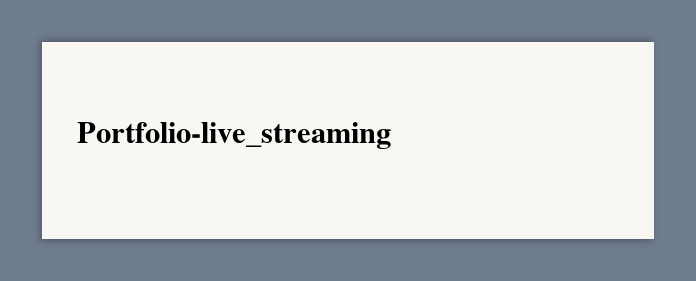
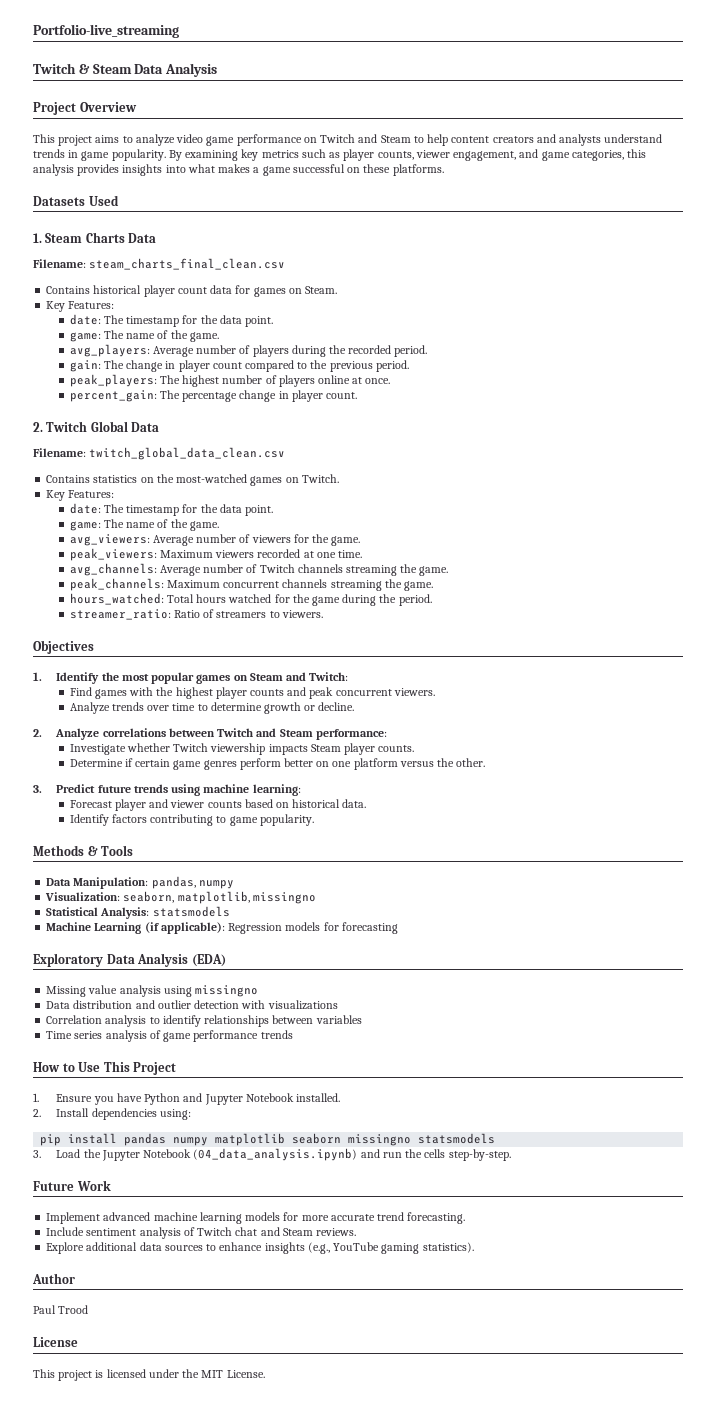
(391, 135) none -> [33,63,218,77] [33,102,137,115] [33,134,663,146] [33,149,647,161] [33,164,444,176] [33,195,119,206] [33,232,157,243] [33,258,286,270] [46,285,338,297] [46,301,115,312] [69,314,273,327] [69,330,219,342] [69,344,428,357] [69,360,409,372] [69,374,391,387] [69,390,357,402] [33,421,160,432] [33,447,286,460] [46,474,339,486] [46,490,115,501] [69,503,273,516] [69,519,219,531] [69,534,361,546] [69,548,362,561] [69,563,449,576] [69,578,433,591] [69,593,432,606] [69,609,323,620] [33,640,94,654] [33,672,349,684] [69,687,435,699] [69,702,355,714] [33,728,387,740] [69,743,415,755] [69,758,486,770] [33,784,301,796] [69,799,367,811] [69,814,314,826] [33,845,134,856] [46,876,234,889] [45,891,316,904] [46,906,230,919] [46,922,398,934] [33,953,226,967] [46,985,259,997] [46,1000,338,1010] [46,1015,362,1027] [46,1030,293,1042] [33,1061,177,1075] [33,1093,341,1105] [33,1108,191,1120] [40,1133,496,1146] [33,1148,511,1161] [33,1180,111,1191] [46,1212,466,1224] [46,1227,357,1239] [46,1242,474,1254] [32,1273,75,1284] [33,1305,89,1314] [33,1337,78,1347] [33,1369,265,1381] // Twitch & Steam Data Analysis // Project Overview // This project aims to analyze video game performance on Twitch and Steam to help content creators and analysts understand trends in game popularity. By examining key metrics such as player counts, viewer engagement, and game categories, this analysis provides insights into what makes a game successful on these platforms. // Datasets Used // 1. Steam Charts Data // Filename: steam_charts_final_clean.csv // Contains historical player count data for games on Steam. // Key Features: // date: The timestamp for the data point. // game: The name of the game. // avg_players: Average number of players during the recorded period. // gain: The change in player count compared to the previous period. // peak_players: The highest number of players online at once. // percent_gain: The percentage change in player count. // 2. Twitch Global Data // Filename: twitch_global_data_clean.csv // Contains statistics on the most-watched games on Twitch. // Key Features: // date: The timestamp for the data point. // game: The name of the game. // avg_viewers: Average number of viewers for the game. // peak_viewers: Maximum viewers recorded at one time. // avg_channels: Average number of Twitch channels streaming the game. // peak_channels: Maximum concurrent channels streaming the game. // hours_watched: Total hours watched for the game during the period. // streamer_ratio: Ratio of streamers to viewers. // Objectives // 1. Identify the most popular games on Steam and Twitch: // Find games with the highest player counts and peak concurrent viewers. // Analyze trends over time to determine growth or decline. // 2. Analyze correlations between Twitch and Steam performance: // Investigate whether Twitch viewership impacts Steam player counts. // Determine if certain game genres perform better on one platform versus the other. // 3. Predict future trends using machine learning: // Forecast player and viewer counts based on historical data. // Identify factors contributing to game popularity. // Methods & Tools // Data Manipulation: pandas, numpy // Visualization: seaborn, matplotlib, missingno // Statistical Analysis: statsmodels // Machine Learning (if applicable): Regression models for forecasting // Exploratory Data Analysis (EDA) // Missing value analysis using missingno // Data distribution and outlier detection with visualizations // Correlation analysis to identify relationships between variables // Time series analysis of game performance trends // How to Use This Project // 1. Ensure you have Python and Jupyter Notebook installed. // 2. Install dependencies using: // pip install pandas numpy matplotlib seaborn missingno statsmodels // 3. Load the Jupyter Notebook (04_data_analysis.ipynb) and run the cells step-by-step. // Future Work // Implement advanced machine learning models for more accurate trend forecasting. // Include sentiment analysis of Twitch chat and Steam reviews. // Explore additional data sources to enhance insights (e.g., YouTube gaming statistics). // Author // Paul Trood // License // This project is licensed under the MIT License.

